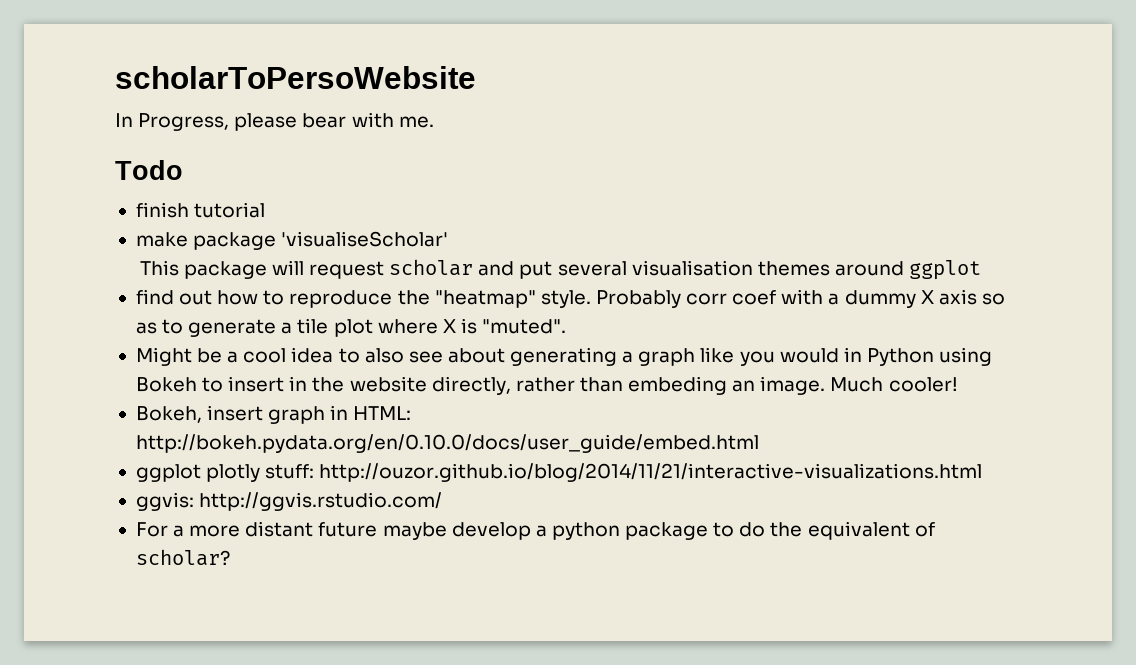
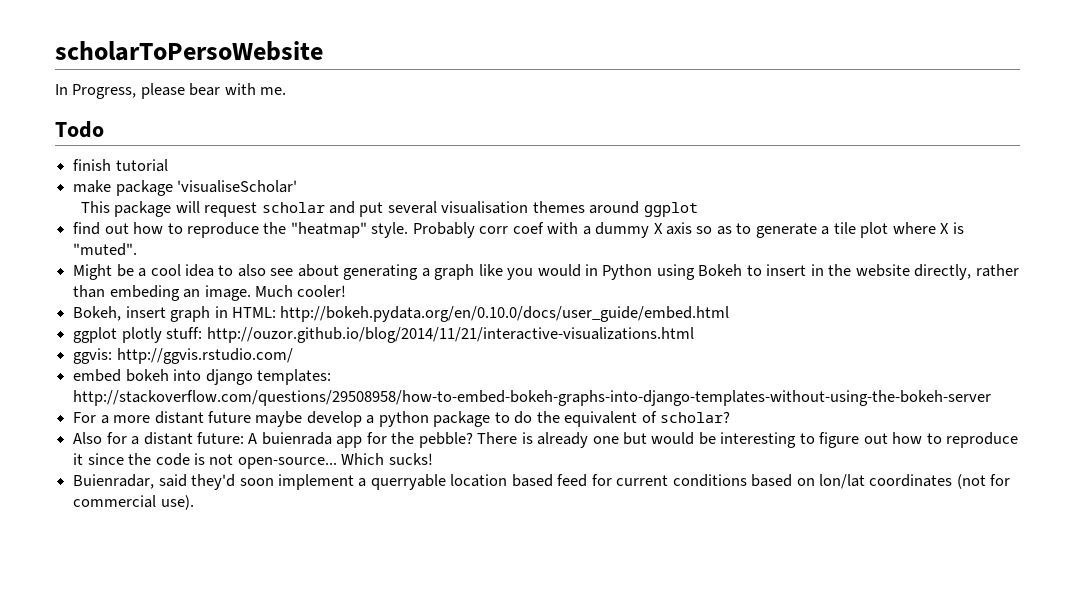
(443, 501) none -> [73,369,331,385] [73,390,992,406] // embed bokeh into django templates: http://stackoverflow.com/questions/29508958/how-to-embed-bokeh-graphs-into-django-templates-without-using-the-bokeh-server
(230, 557) none -> [73,432,1019,448] [73,453,433,469] [73,474,1011,490] [73,495,194,510] // Also for a distant future: A buienrada app for the pebble? There is already one but would be interesting to figure out how to reproduce it since the code is not open-source... Which sucks! // Buienradar, said they'd soon implement a querryable location based feed for current conditions based on lon/lat coordinates (not for commercial use).

